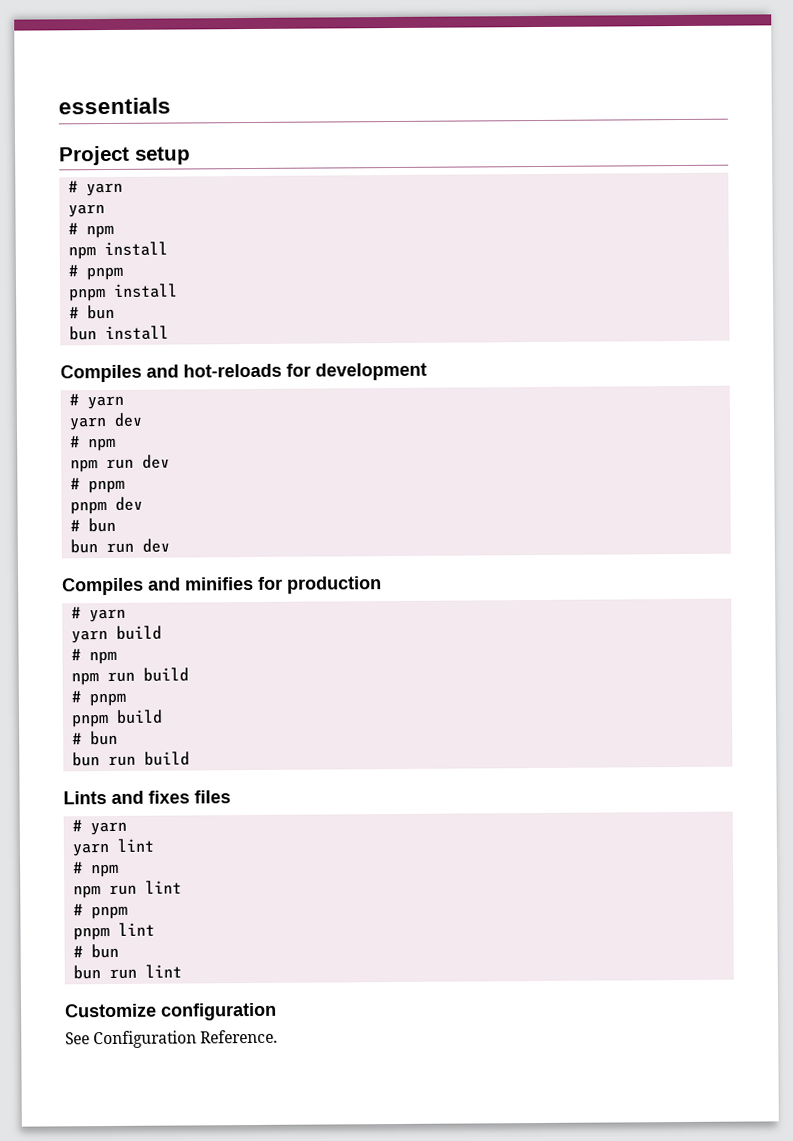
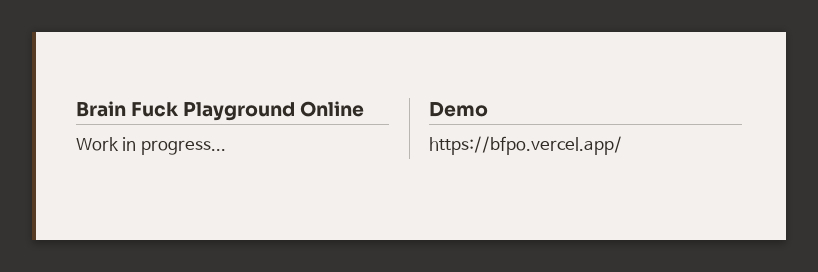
[58,97,171,115] [59,145,191,166] [68,180,124,197] [68,204,106,218] [68,222,115,239] [68,241,169,260] [68,264,124,281] [69,283,179,302] [69,304,116,320] [69,325,170,341] [60,362,427,383] [69,393,125,410] [69,412,143,431] [70,435,117,452] [70,454,171,473] [70,477,126,494] [70,496,144,515] [70,517,117,533] [70,538,171,554] [62,576,382,596] [71,606,127,623] [71,625,163,644] [71,648,118,665] [71,667,190,686] [71,690,127,707] [71,709,164,728] [72,730,119,746] [72,751,191,767] [63,790,231,805] [72,819,128,836] [72,838,155,857] [73,861,120,878] [73,880,183,899] [73,903,129,920] [73,922,156,941] [73,943,120,959] [73,964,183,980] [65,1002,277,1021] [65,1029,279,1049] essentials // Project setup // # yarn // yarn // # npm // npm install // # pnpm // pnpm install // # bun // bun install // Compiles and hot-reloads for development // # yarn // yarn dev // # npm // npm run dev // # pnpm // pnpm dev // # bun // bun run dev // Compiles and minifies for production // # yarn // yarn build // # npm // npm run build // # pnpm // pnpm build // # bun // bun run build // Lints and fixes files // # yarn // yarn lint // # npm // npm run lint // # pnpm // pnpm lint // # bun // bun run lint // Customize configuration // See Configuration Reference. -> [76,101,365,121] [76,137,226,155] [429,102,488,117] [429,136,622,155] Brain Fuck Playground Online // Work in progress... // Demo // https://bfpo.vercel.app/

